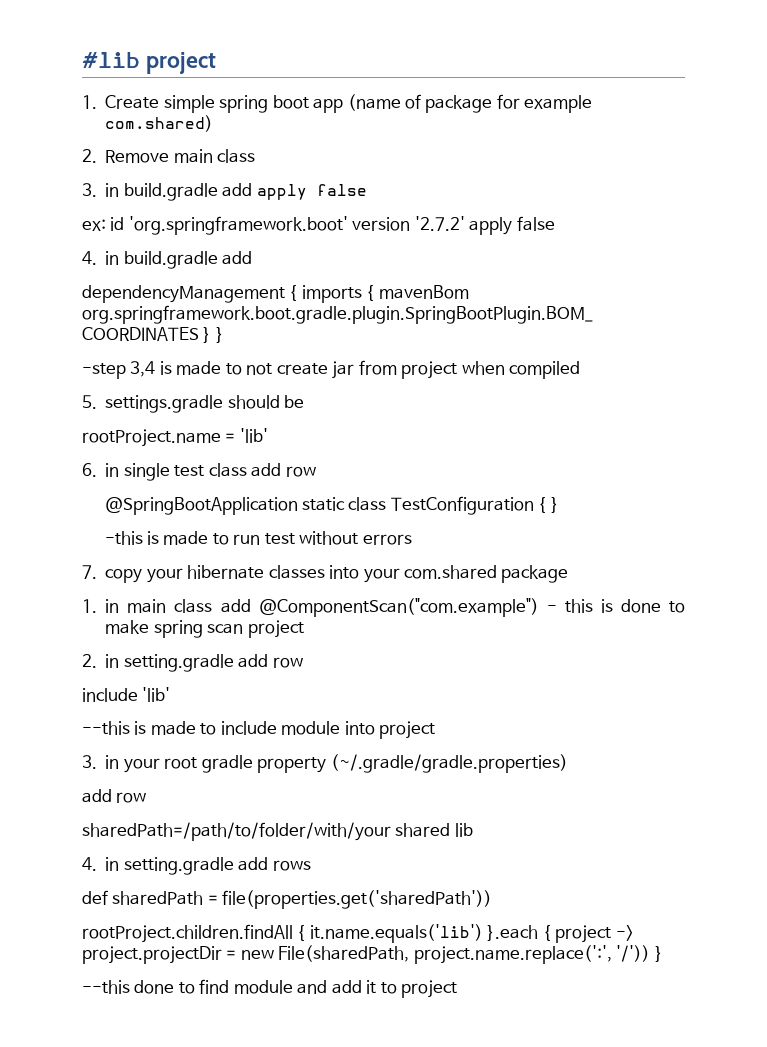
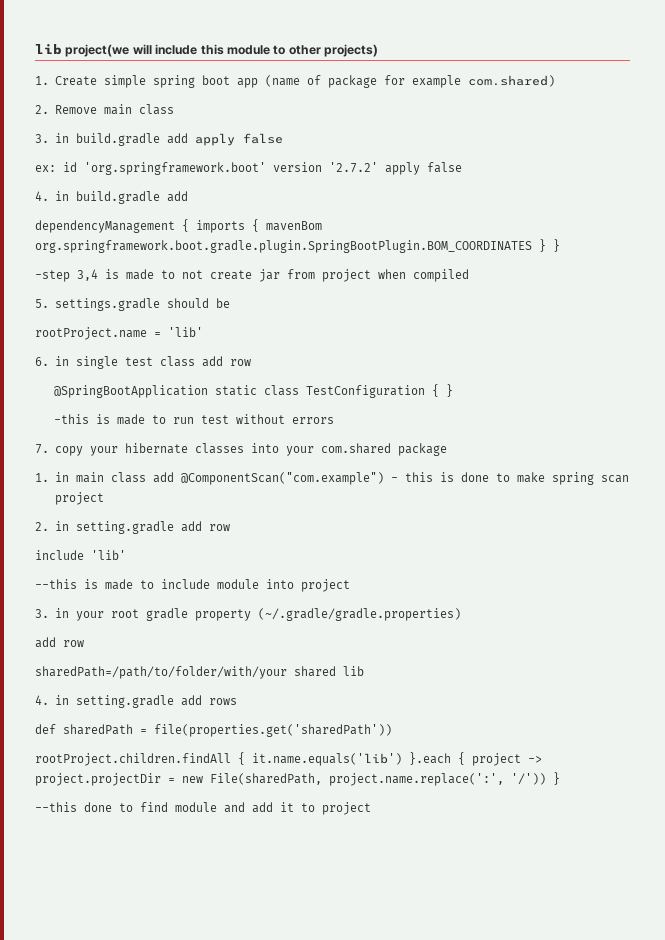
[82,52,217,74] #lib project -> [35,44,378,57] lib project(we will include this module to other projects)

